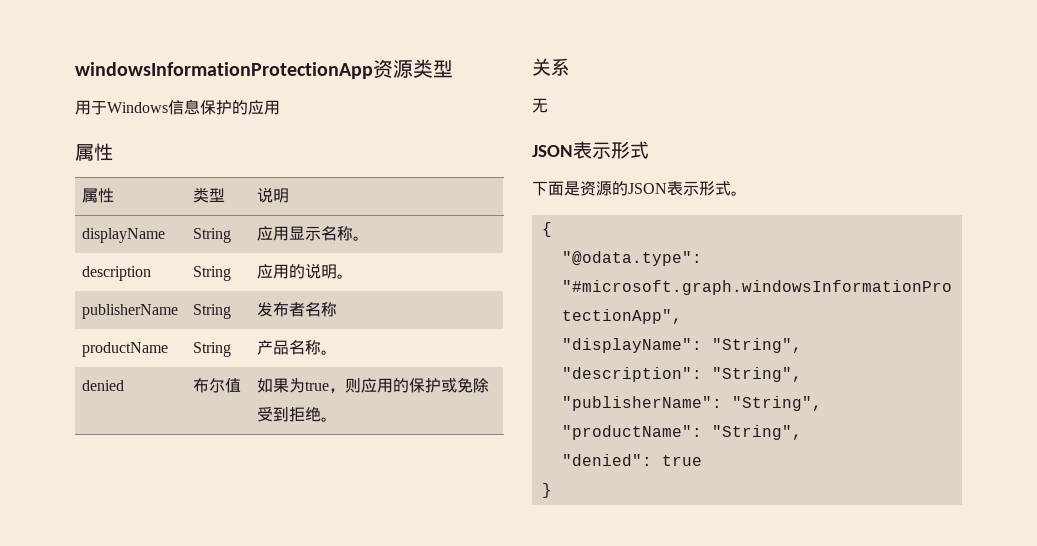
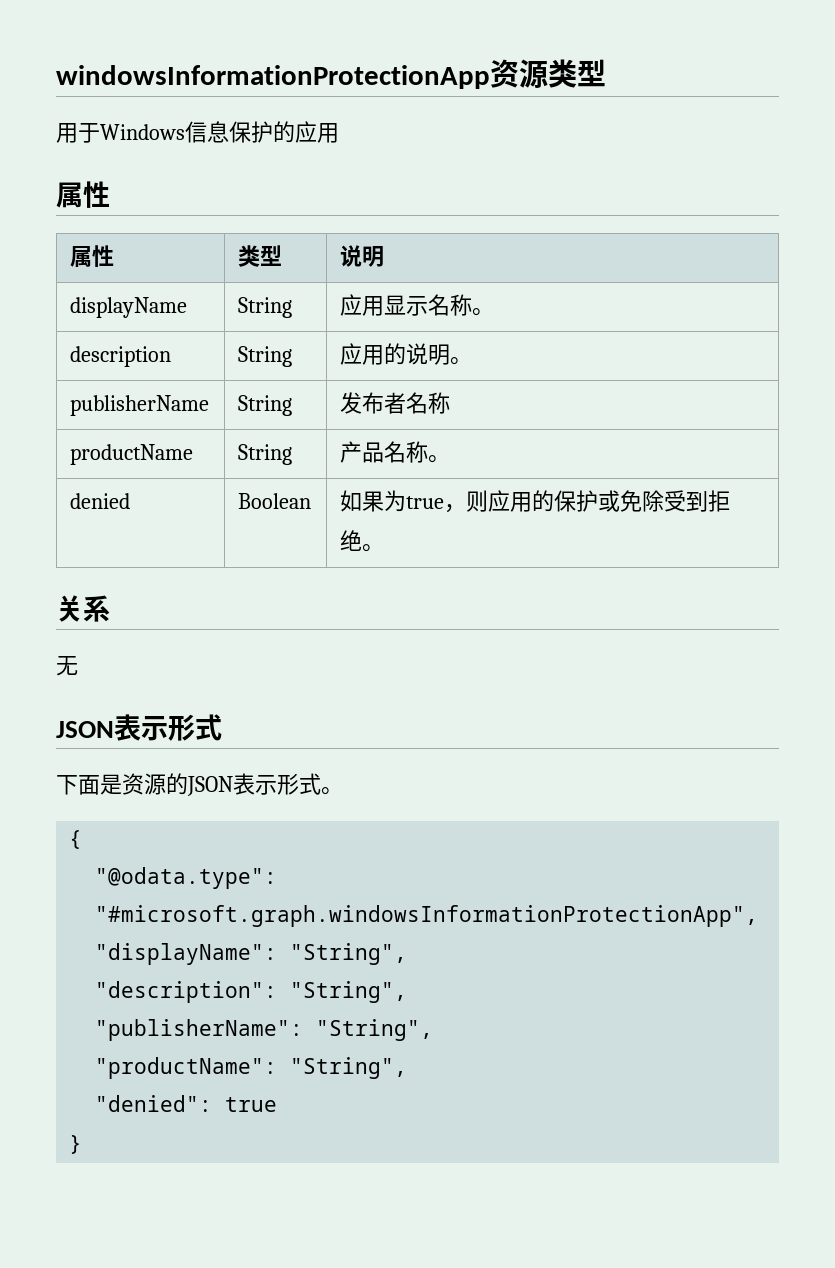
[193,377,242,393] 布尔值 -> [238,493,312,509] Boolean

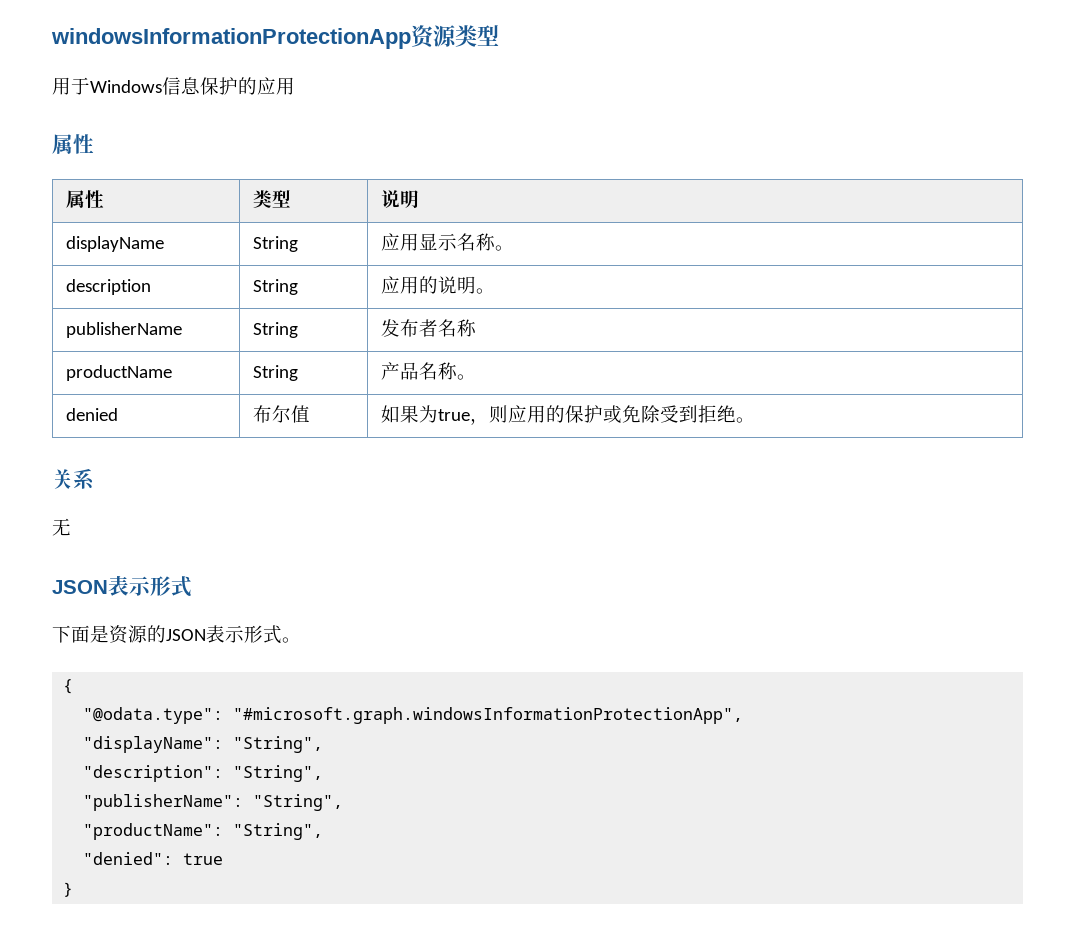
[238,493,312,509] Boolean -> [253,405,311,423] 布尔值

